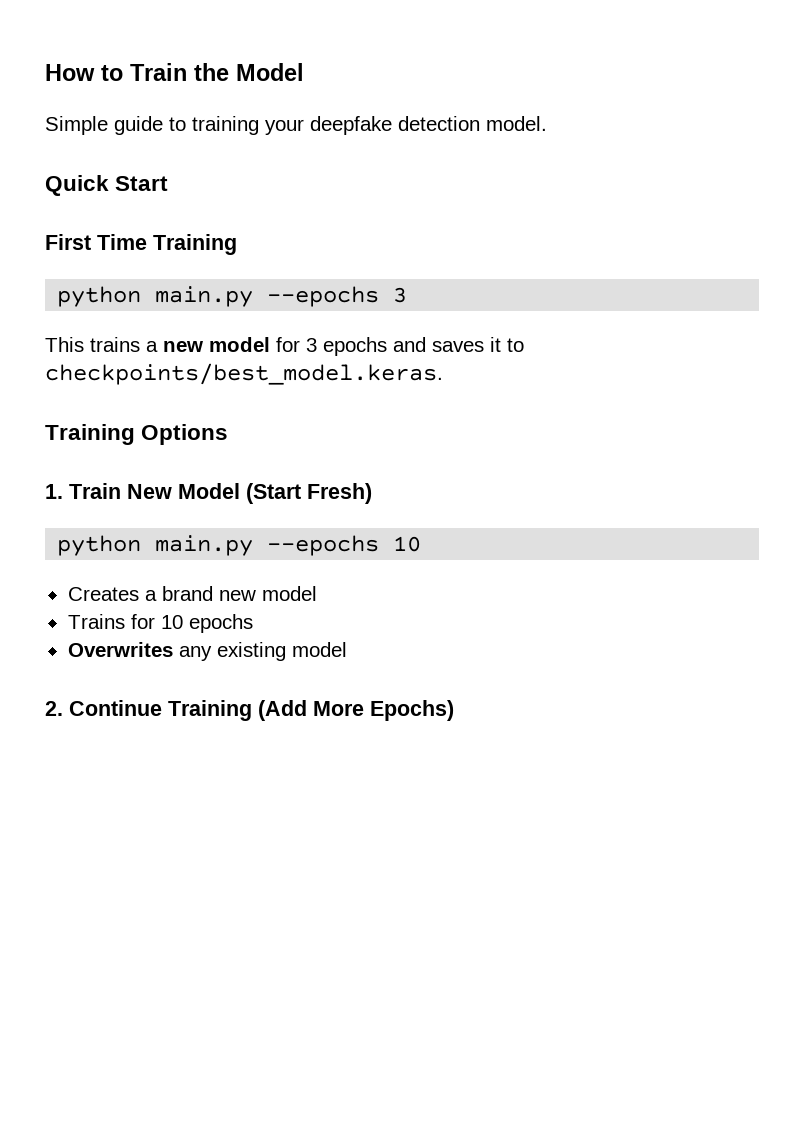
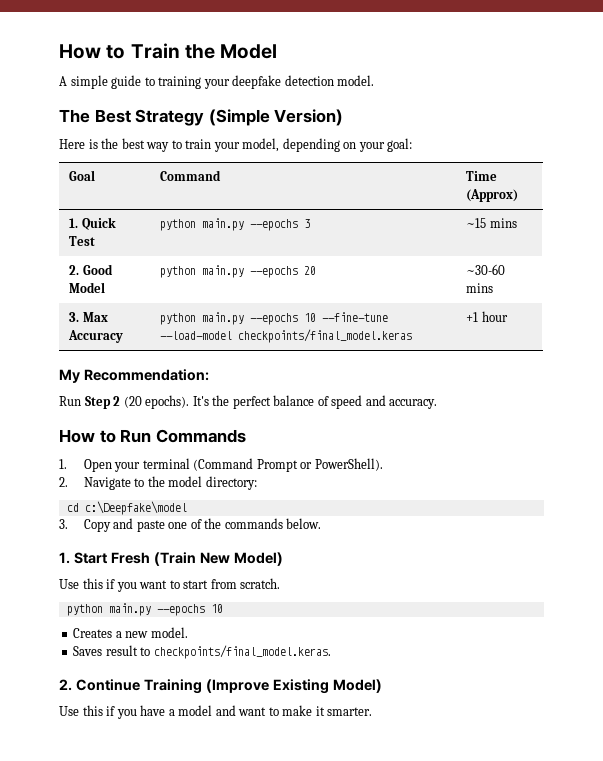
[45,116,108,135] Simple -> [59,75,108,89] A simple
[45,175,169,196] [45,234,237,255] [57,286,408,307] [45,337,524,356] [45,363,443,385] [45,424,229,445] [45,483,372,504] Quick Start // First Time Training // python main.py --epochs 3 // This trains a new model for 3 epochs and saves it to checkpoints/best_model.keras. // Training Options // 1. Train New Model (Start Fresh) -> [59,109,344,126] [59,138,413,152] [69,170,96,181] [160,170,222,181] [466,171,498,181] [466,189,519,202] [69,217,116,230] [69,236,96,246] [160,218,311,231] [466,218,517,228] [69,264,113,275] [69,282,106,293] [160,265,317,278] [466,264,506,275] [466,283,494,293] [69,312,108,322] [68,330,124,343] [160,312,389,325] [160,329,413,343] [466,311,508,322] [59,369,209,383] [59,395,438,409] [59,429,246,443] [59,458,383,472] [59,476,257,490] [66,501,187,515] [59,518,322,532] [59,552,283,566] [59,578,281,592] The Best Strategy (Simple Version) // Here is the best way to train your model, depending on your goal: // Goal | Command | Time (Approx) // 1. Quick Test | python main.py --epochs 3 | ~15 mins // 2. Good Model | python main.py --epochs 20 | ~30-60 mins // 3. Max Accuracy | python main.py --epochs 10 --fine-tune --load-model checkpoints/final_model.keras | +1 hour // My Recommendation: // Run Step 2 (20 epochs). It's the perfect balance of speed and accuracy. // How to Run Commands // 1. Open your terminal (Command Prompt or PowerShell). // 2. Navigate to the model directory: // cd c:\Deepfake\model // 3. Copy and paste one of the commands below. // 1. Start Fresh (Train New Model) // Use this if you want to start from scratch.
[161,586,317,601] [67,614,253,633] [67,642,347,661] [45,700,454,721] brand new model // Trains for 10 epochs // Overwrites any existing model // 2. Continue Training (Add More Epochs) -> [125,627,188,638] [73,645,331,659] [59,679,382,694] [59,705,373,719] new model. // Saves result to checkpoints/final_model.keras. // 2. Continue Training (Improve Existing Model) // Use this if you have a model and want to make it smarter.

